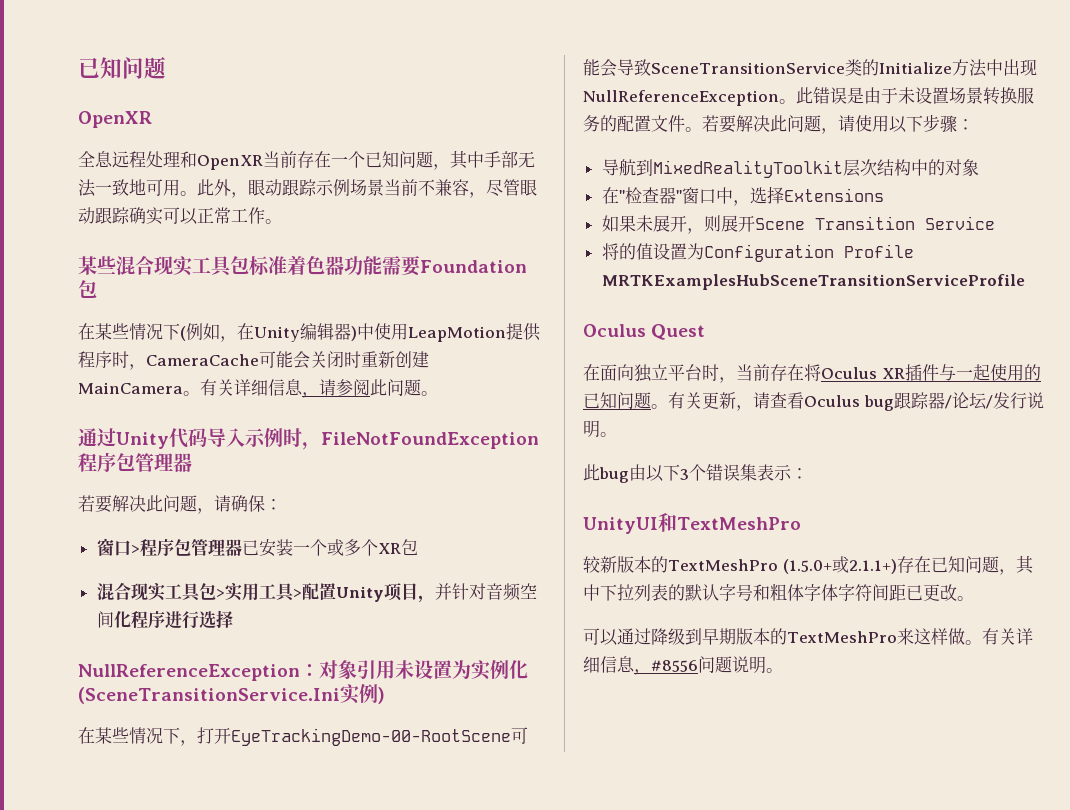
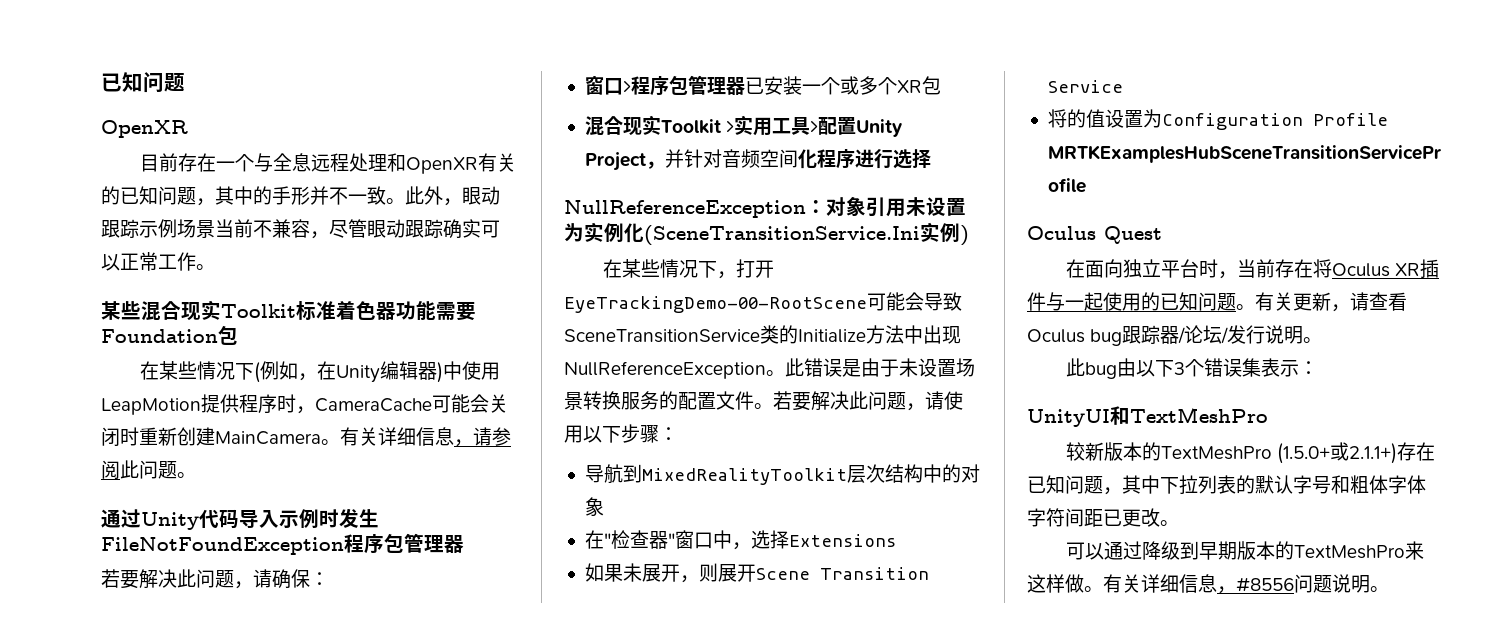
(152, 119) none -> [140,153,274,172] 目前存在一个与
[263,150,535,170] [78,179,180,197] 当前存在一个已知问题，其中手部无法一致地可用 -> [478,153,517,172] [101,186,386,206] 有关的已知问题，其中的手形并不一致
[192,256,249,277] 工具包 -> [221,304,296,318] Toolkit
[302,442,321,450] ， -> [339,508,379,528] 发生
[164,583,216,602] 工具包 -> [660,119,721,134] Toolkit
[383,583,418,601] 项目 -> [584,152,646,171] Project

